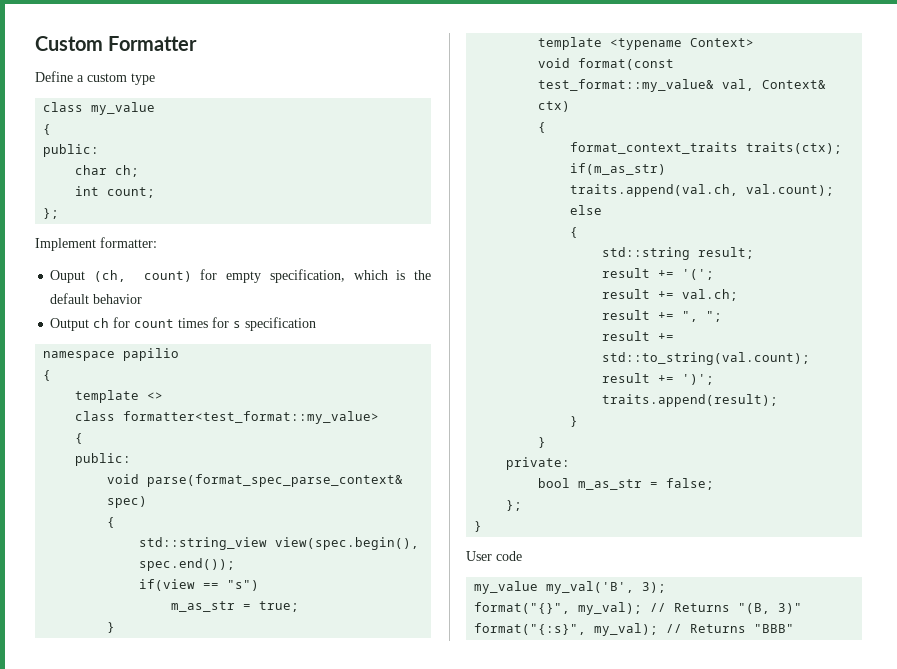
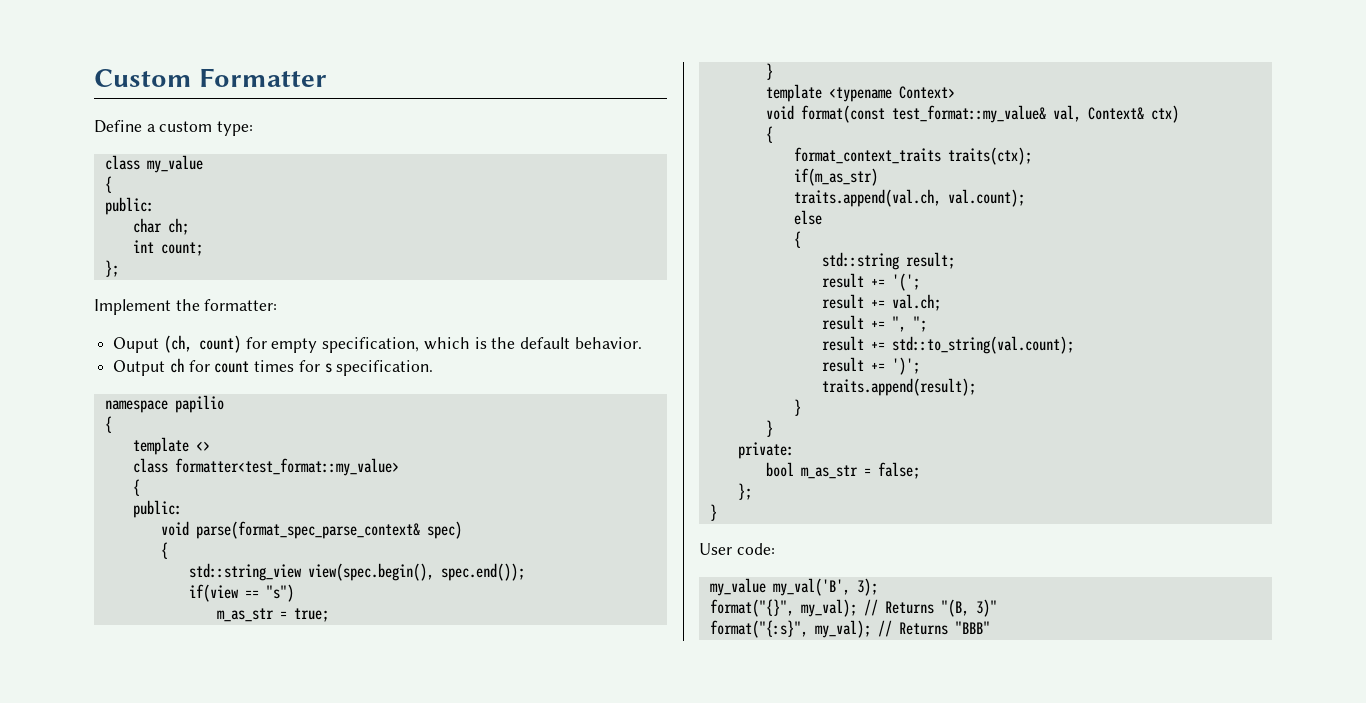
[131,73,155,85] type -> [217,121,254,136] type:
(96, 244) none -> [175,299,200,311] the
[93,294,143,304] behavior -> [574,337,642,349] behavior.
[245,317,317,331] specification -> [336,360,434,376] specification.
[496,551,522,561] code -> [736,543,775,555] code:

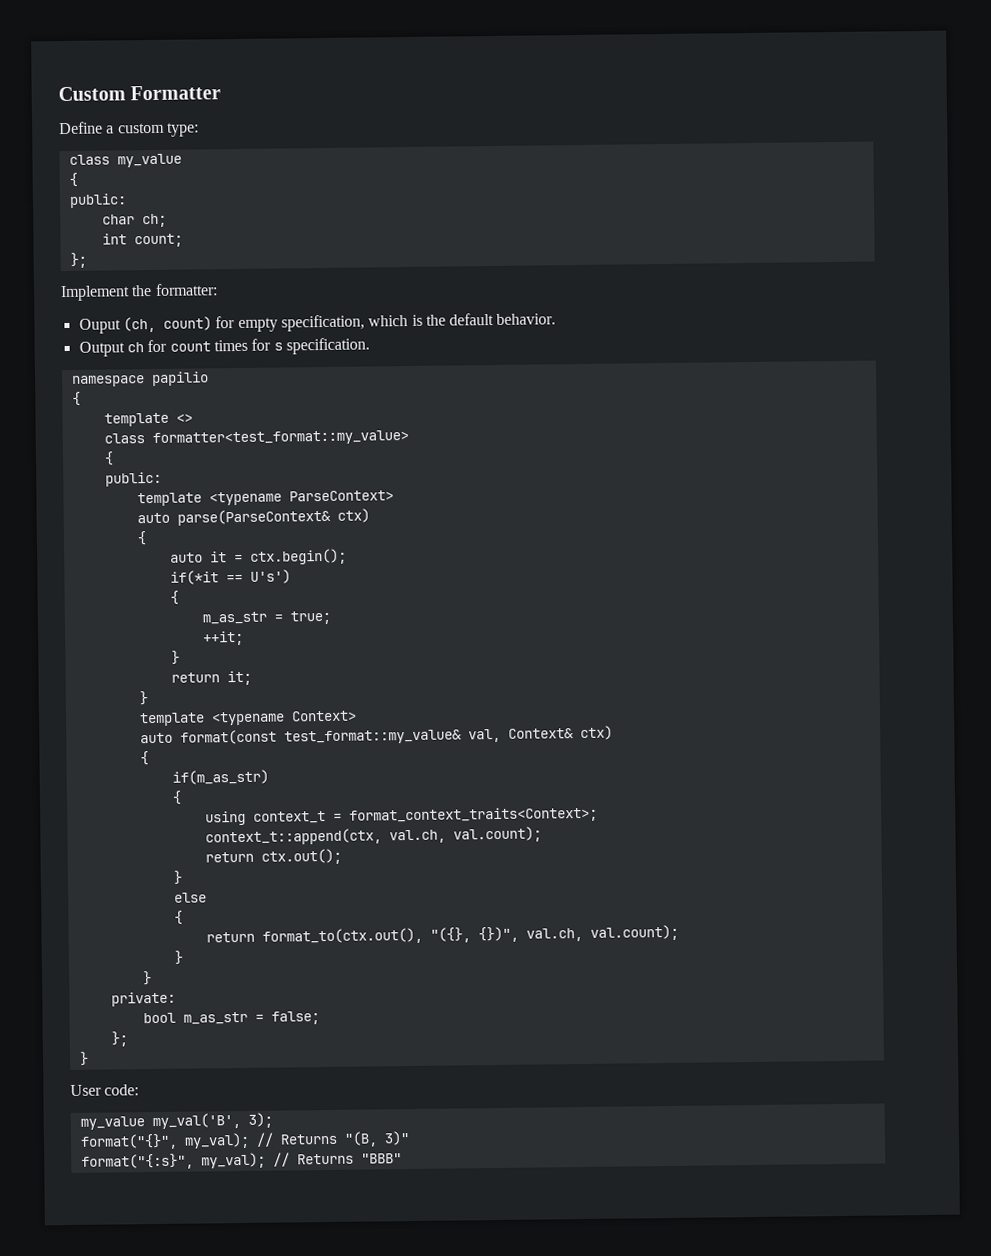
[160,521,462,539] [160,542,168,559] [188,563,525,581] [188,584,294,602] void parse(format_spec_parse_context& spec) // { // std::string_view view(spec.begin(), spec.end()); // if(view == "s") -> [136,490,394,507] [136,508,370,526] [136,531,147,546] [169,548,347,565] [169,569,291,585] [169,590,179,605] template <typename ParseContext> // auto parse(ParseContext& ctx) // { // auto it = ctx.begin(); // if(*it == U's') // {
(329, 615) none -> [202,630,244,646] [170,650,180,665] [170,670,252,686] // ++it; // } // return it;
[765,105,794,120] void -> [139,732,173,744] auto
[793,147,1032,165] // format_context_traits traits(ctx); -> (149, 758) none
[793,189,1025,207] [793,210,822,225] [793,231,801,248] [821,252,955,270] [821,273,920,291] [821,294,941,311] [821,315,927,332] [821,336,1074,354] [821,357,920,375] [821,378,976,396] traits.append(val.ch, val.count); // else // { // std::string result; // result += '('; // result += val.ch; // result += ", "; // result += std::to_string(val.count); // result += ')'; // traits.append(result); -> [171,790,182,805] [204,806,598,826] [204,826,542,846] [204,848,342,865] [172,870,182,885] [173,892,207,903] [173,910,183,925] [205,924,679,945] { // using context_t = format_context_traits<Context>; // context_t::append(ctx, val.ch, val.count); // return ctx.out(); // } // else // { // return format_to(ctx.out(), "({}, {})", val.ch, val.count);

